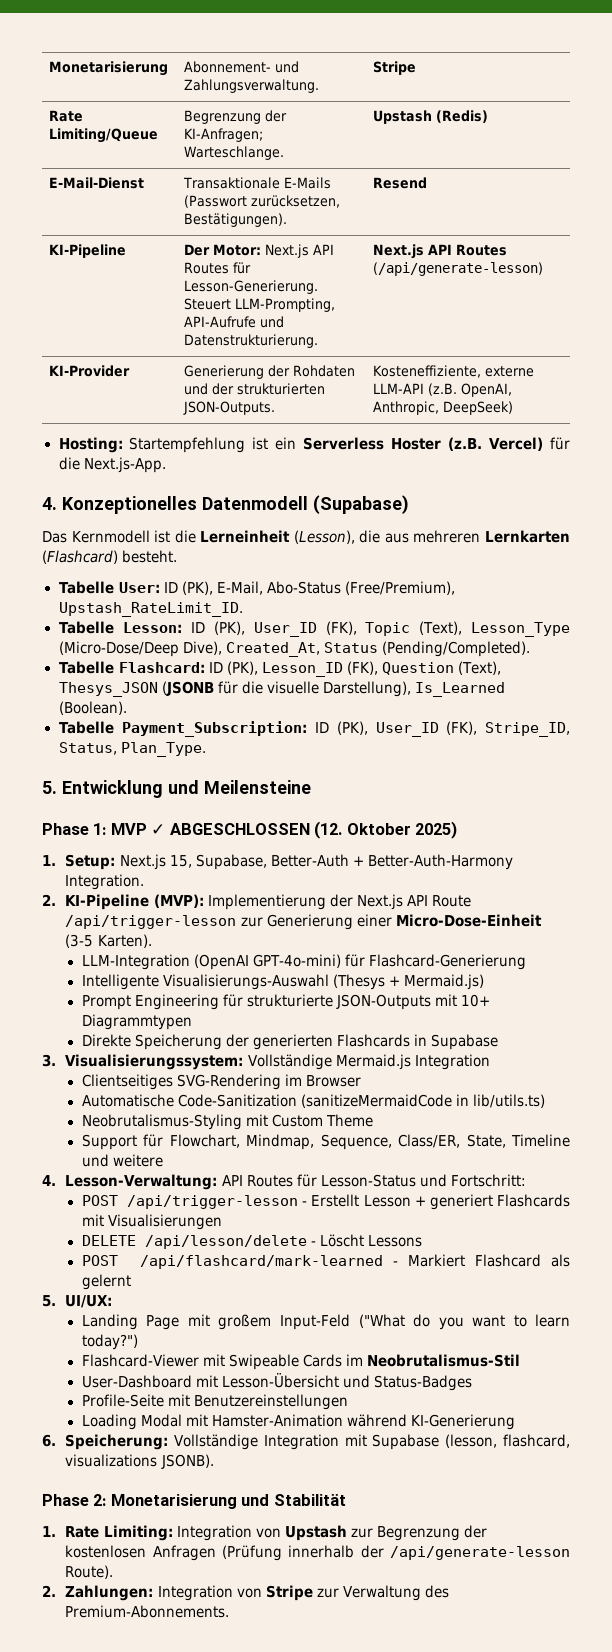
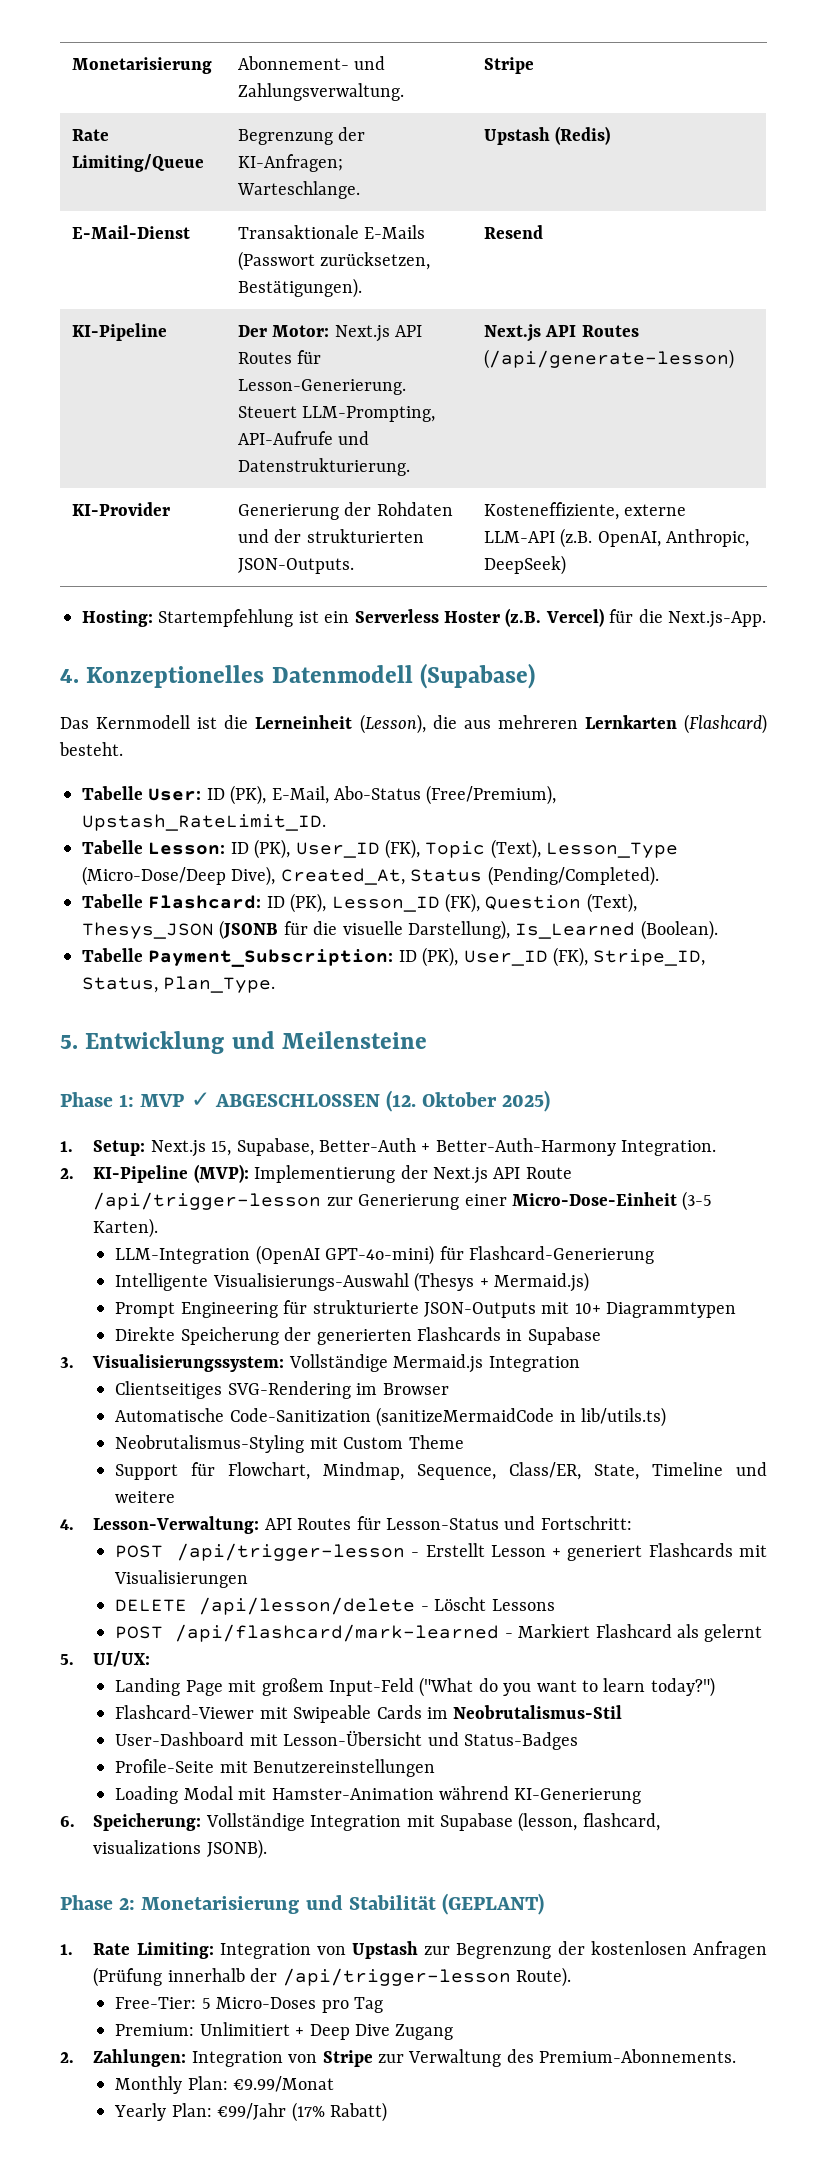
(346, 1500) none -> [442,1893,545,1915] (GEPLANT)
[389,1546,570,1560] /api/generate-lesson -> [282,1968,511,1986] /api/trigger-lesson
(114, 1572) none -> [115,1997,383,2013] [115,2022,454,2040] // Free-Tier: 5 Micro-Doses pro Tag // Premium: Unlimitiert + Deep Dive Zugang
(230, 1611) none -> [115,2076,335,2094] [114,2102,387,2122] // Monthly Plan: €9.99/Monat // Yearly Plan: €99/Jahr (17% Rabatt)

